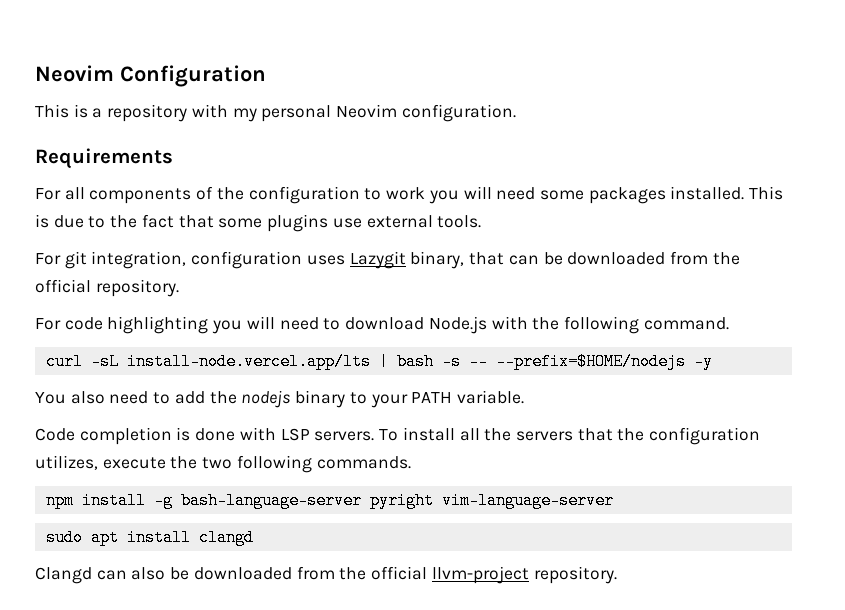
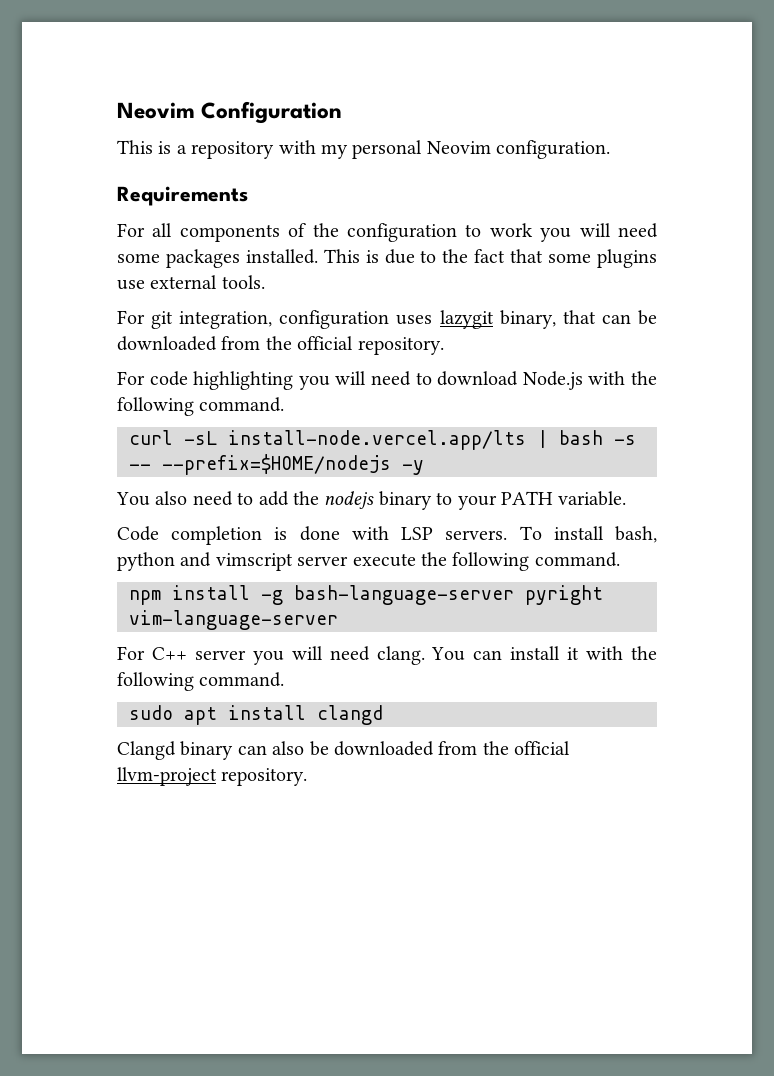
[349,251,406,269] Lazygit -> [439,310,494,329] lazygit
[459,427,761,445] [35,455,411,473] all the servers that the configuration utilizes, execute the two following commands. -> [615,526,657,543] [117,552,620,571] bash, python and vimscript server execute the following command.
(614, 500) none -> [117,646,658,665] [117,672,285,691] // For C++ server you will need clang. You can install it with the following command.
(92, 575) none -> [180,741,234,760] binary

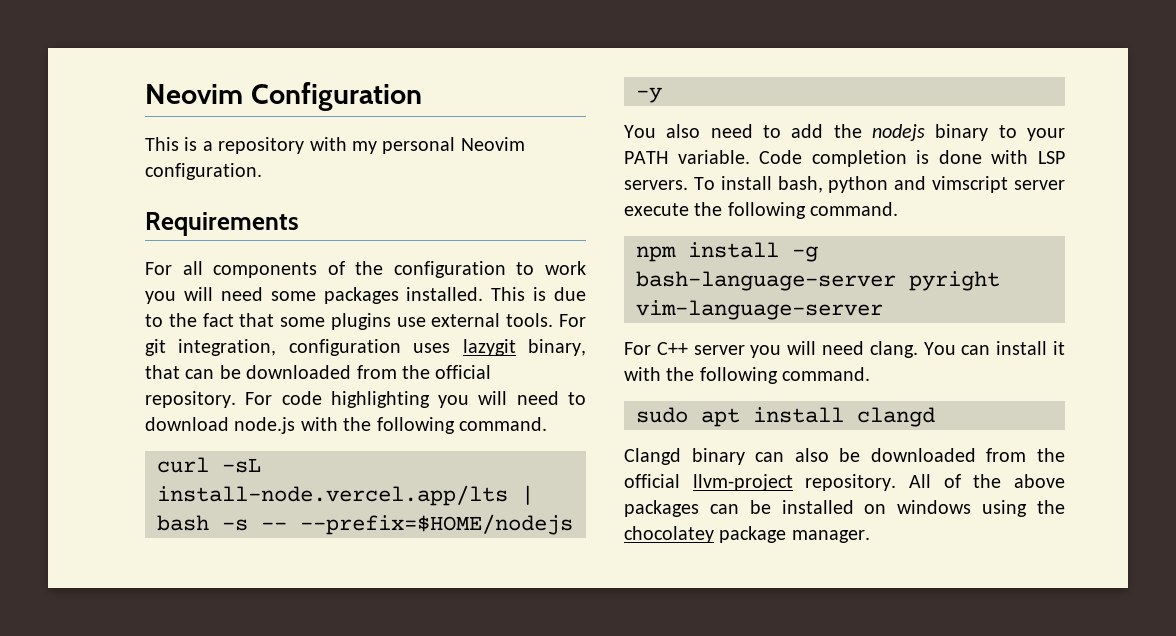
(265, 282) // -> (554, 320) none
(444, 346) // -> (236, 399) none
[522,371,583,390] Node.js -> [234,417,296,434] node.js
(627, 498) // -> (750, 157) none
(308, 777) none -> [909,474,1065,488] [624,500,1065,517] [624,526,870,543] All of the above packages can be installed on windows using the chocolatey package manager.

